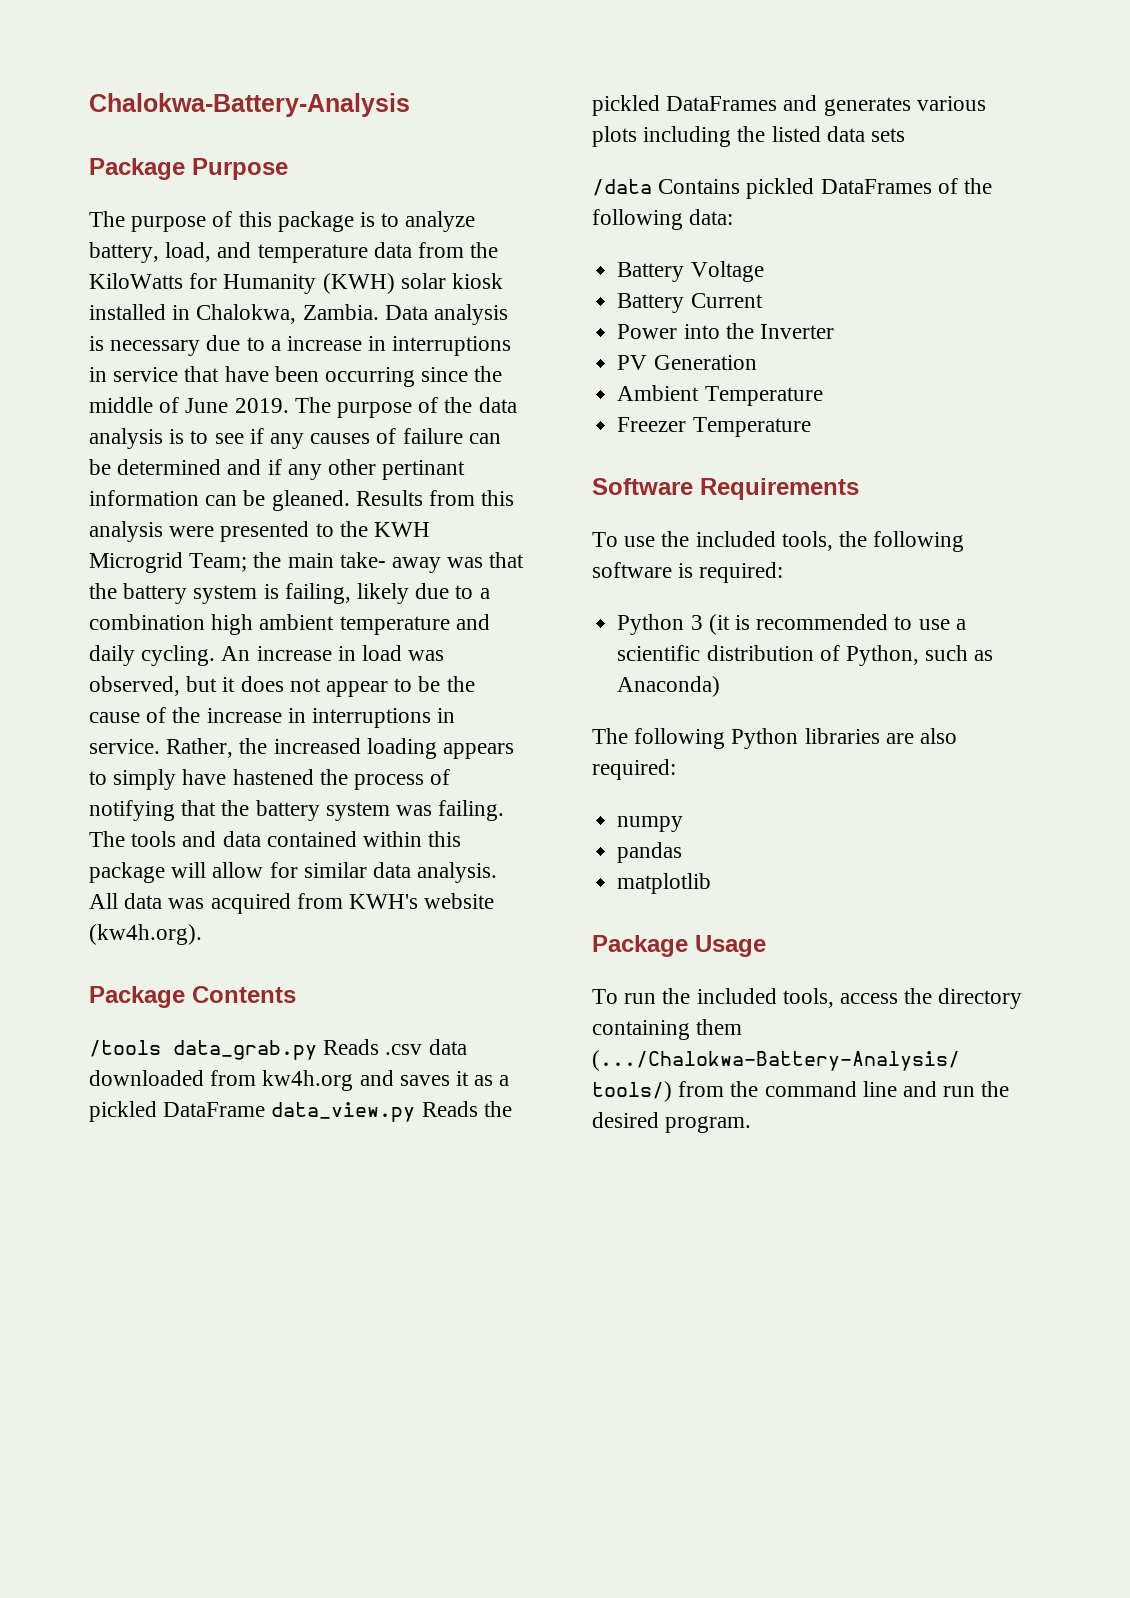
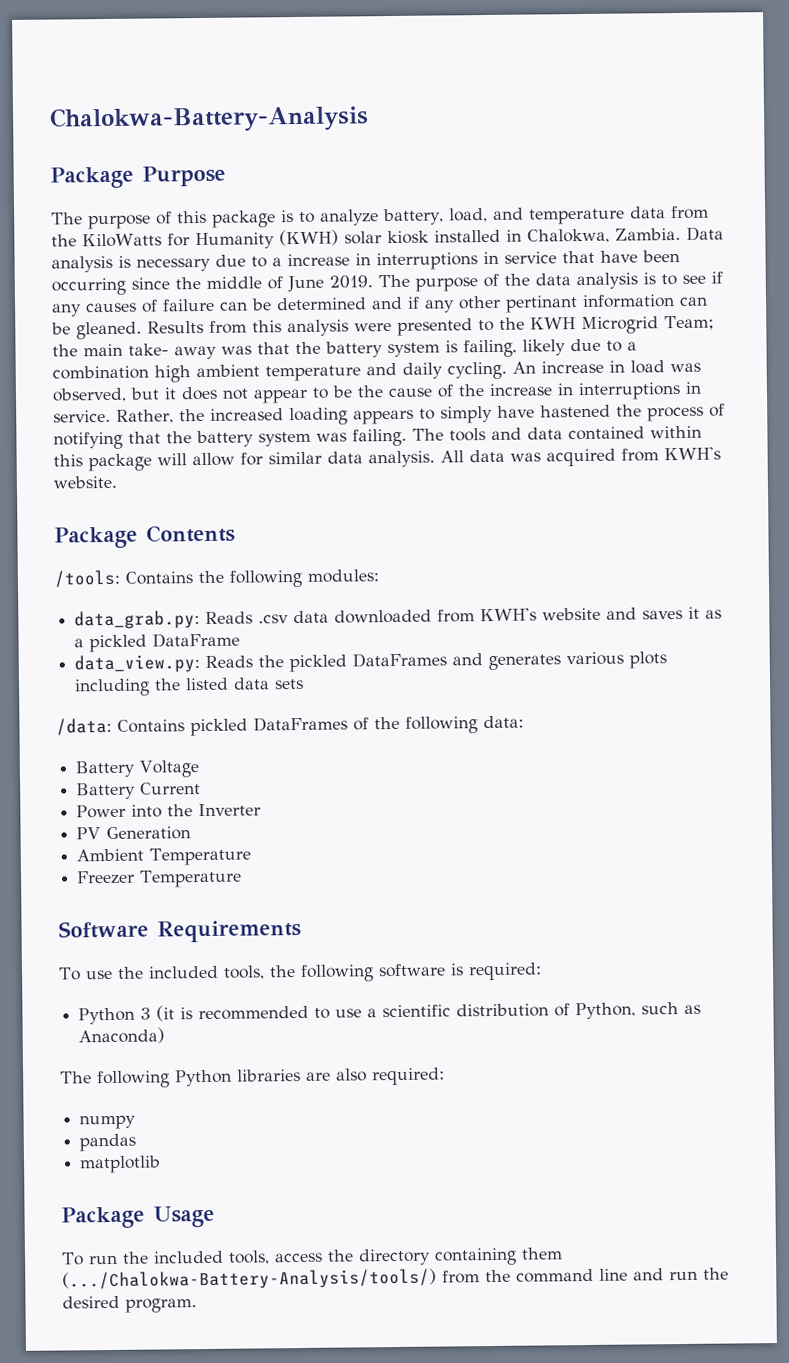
[424,893,495,909] [89,924,202,945] website (kw4h.org). -> [53,475,117,489] website.
[89,1040,317,1060] /tools data_grab.py -> [54,569,379,588] [74,610,201,630] /tools: Contains the following modules: // data_grab.py:
[262,1070,354,1091] kw4h.org -> [480,607,602,622] KWH's website
[271,1102,416,1122] data_view.py -> [74,654,201,674] // data_view.py:
[592,179,652,196] /data -> [56,717,112,736] /data:

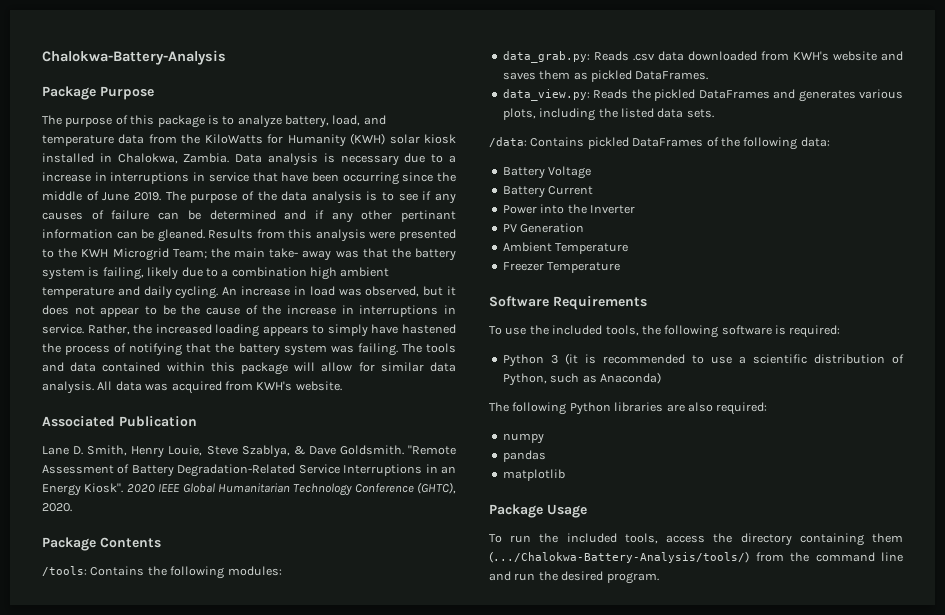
(117, 482) none -> [42,416,197,427] [42,445,456,458] [42,464,457,477] [42,482,456,496] [42,503,72,512] // Associated Publication // Lane D. Smith, Henry Louie, Steve Szablya, & Dave Goldsmith. "Remote Assessment of Battery Degradation-Related Service Interruptions in an Energy Kiosk". 2020 IEEE Global Humanitarian Technology Conference (GHTC), 2020.
[688,606,723,619] [74,632,241,653] it as a pickled DataFrame -> [539,70,709,82] them as pickled DataFrames.
[629,651,668,669] plots -> [502,108,536,120] plots,
[274,678,305,690] sets -> [686,109,714,118] sets.

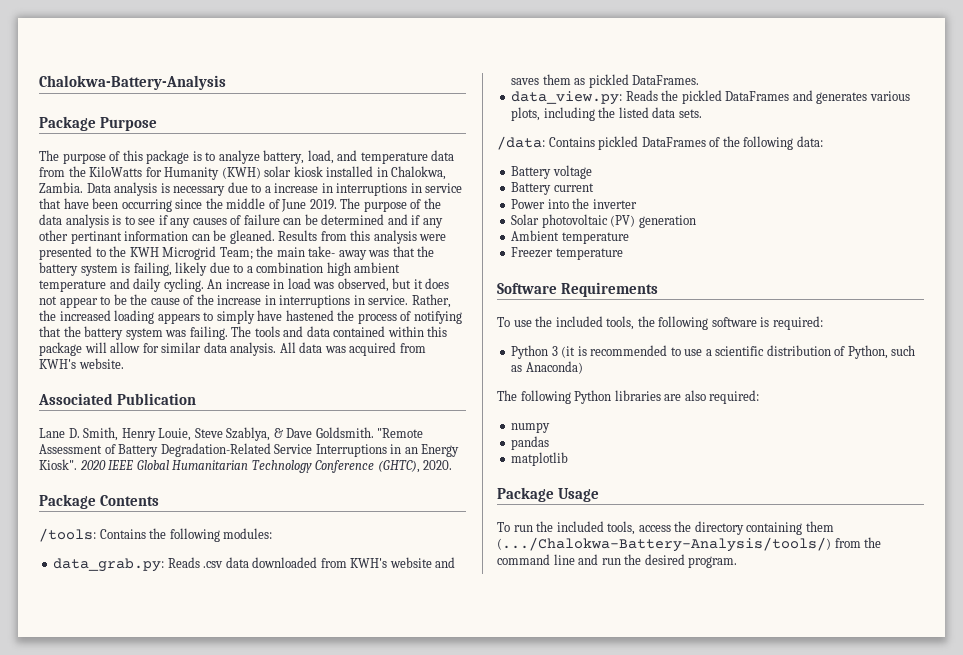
[548,166,592,179] [502,186,594,198] Voltage // Battery Current -> [552,165,592,179] [511,182,594,195] voltage // Battery current
[589,205,635,214] [502,223,585,233] Inverter // PV Generation -> [592,199,637,209] [511,214,696,228] inverter // Solar photovoltaic (PV) generation
[555,243,629,254] Temperature -> [561,232,629,244] temperature
[547,262,621,273] Temperature -> [555,248,623,260] temperature

